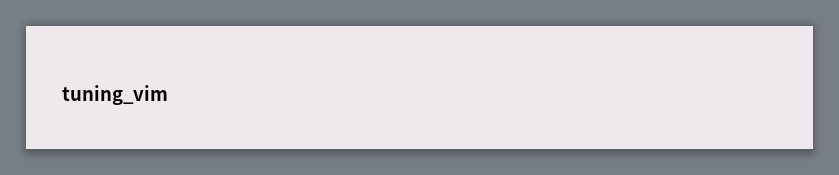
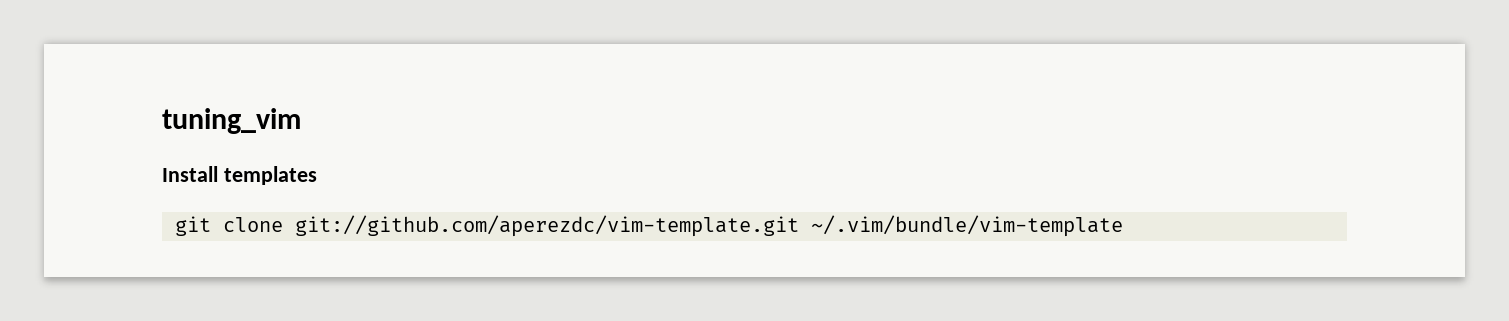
(168, 95) none -> [162,166,317,185] [174,215,1123,237] // Install templates // git clone git://github.com/aperezdc/vim-template.git ~/.vim/bundle/vim-template

